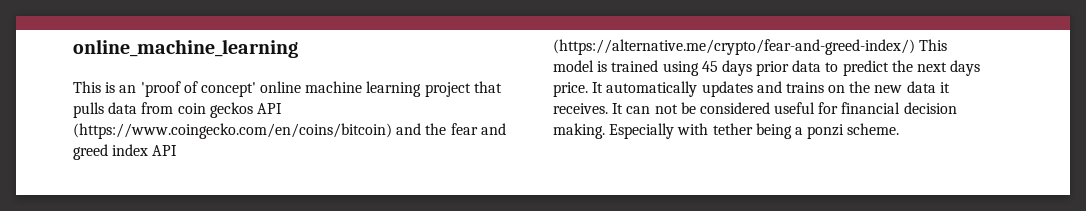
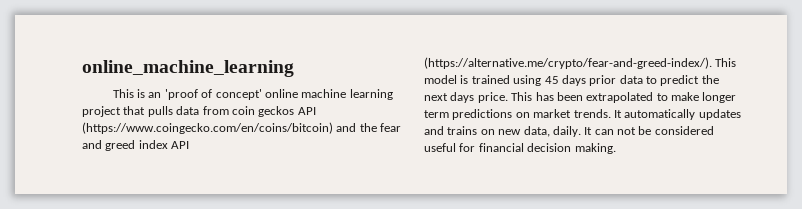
[553,39,915,55] (https://alternative.me/crypto/fear-and-greed-index/) -> [424,57,712,69] (https://alternative.me/crypto/fear-and-greed-index/).
(588, 89) none -> [511,92,737,103] [424,109,611,120] This has been extrapolated to make longer term predictions on market trends.
[849,81,950,93] [553,103,608,114] the new data it receives. -> [498,126,581,137] new data, daily.
[609,123,900,139] Especially with tether being a ponzi scheme. -> (616, 148) none

